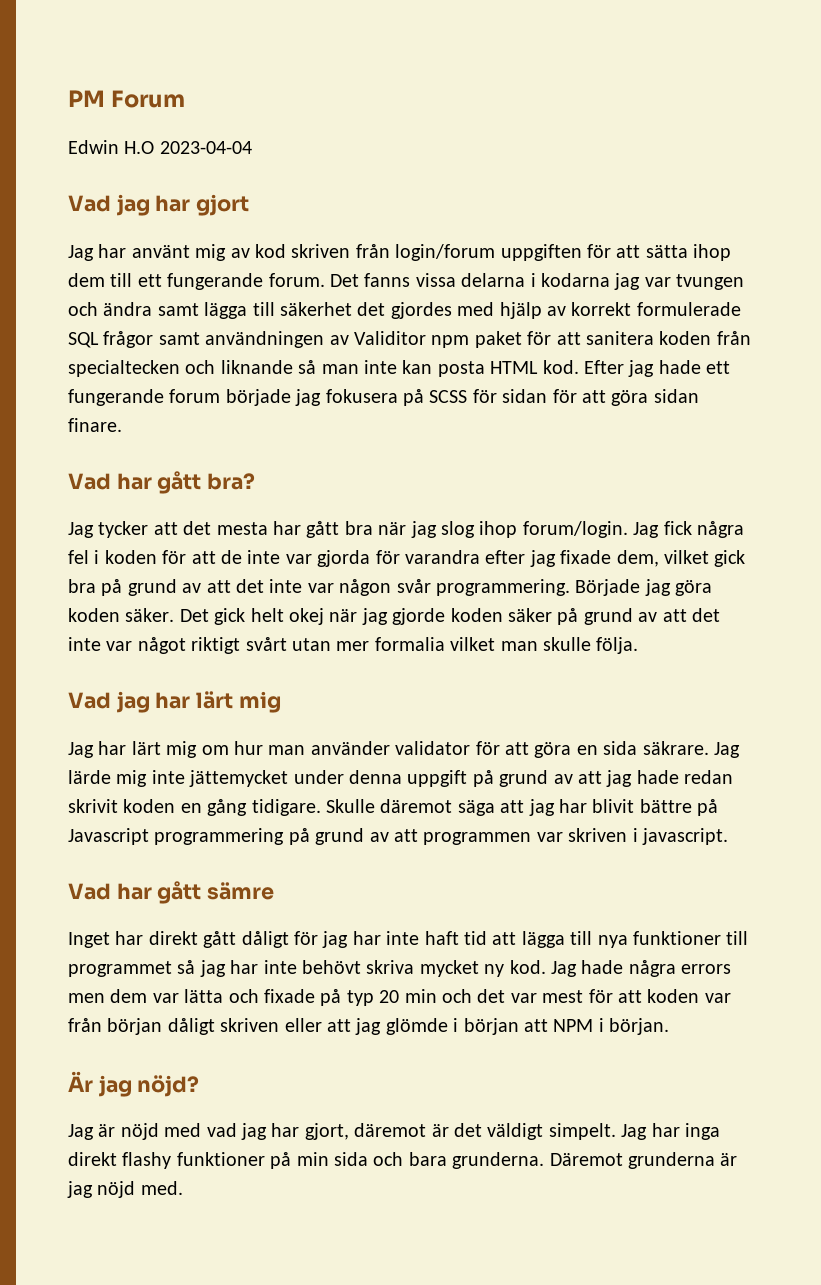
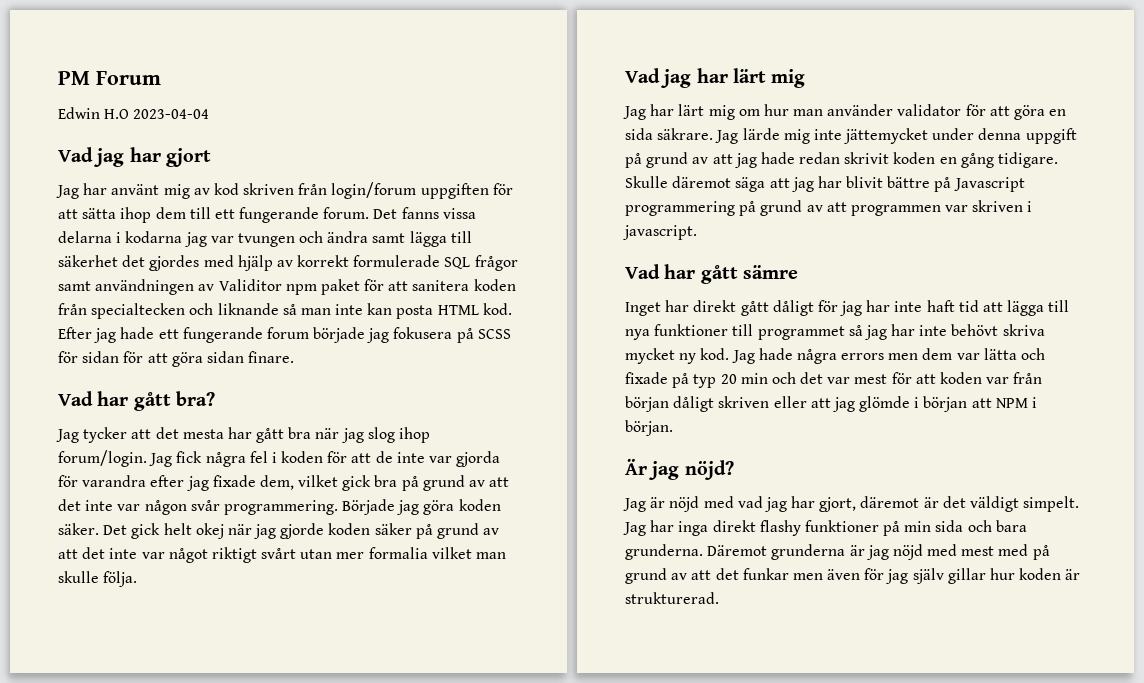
[140,1181,183,1195] med. -> [927,544,1050,560] [625,568,1081,584] [625,592,719,604] med mest med på grund av att det funkar men även för jag själv gillar hur koden är strukturerad.

